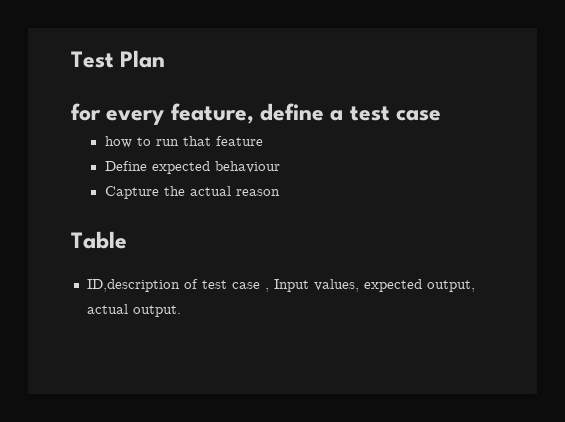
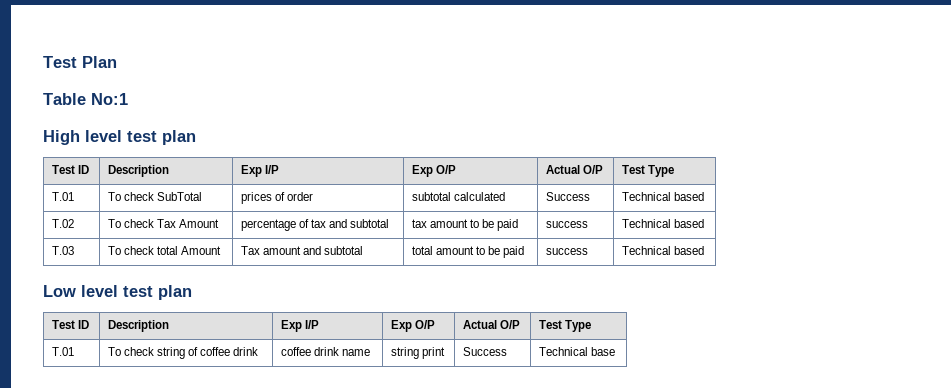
[71,103,442,125] [104,136,263,148] [104,161,280,174] [104,186,280,199] [71,231,127,249] [86,279,475,292] [86,304,181,317] for every feature, define a test case // how to run that feature // Define expected behaviour // Capture the actual reason // Table // ID,description of test case , Input values, expected output, actual output. -> [43,93,128,105] [43,130,196,145] [51,165,89,174] [107,165,169,177] [240,165,279,177] [411,165,456,177] [545,165,603,174] [621,165,674,177] [51,192,74,201] [107,192,202,201] [240,192,313,204] [411,192,505,201] [545,192,590,201] [621,192,704,201] [51,219,74,228] [107,219,219,228] [240,219,390,231] [411,219,519,231] [545,221,588,228] [621,219,704,228] [51,246,74,255] [107,246,221,255] [240,246,363,255] [411,246,525,258] [545,248,588,255] [621,246,704,255] [43,285,192,300] [51,320,89,329] [107,320,169,332] [280,320,319,332] [390,320,435,332] [462,320,520,329] [538,320,591,332] [51,347,74,356] [107,347,259,359] [280,347,370,356] [390,347,445,359] [462,347,507,356] [538,347,615,356] Table No:1 // High level test plan // Test ID | Description | Exp I/P | Exp O/P | Actual O/P | Test Type // T.01 | To check SubTotal | prices of order | subtotal calculated | Success | Technical based // T.02 | To check Tax Amount | percentage of tax and subtotal | tax amount to be paid | success | Technical based // T.03 | To check total Amount | Tax amount and subtotal | total amount to be paid | success | Technical based // Low level test plan // Test ID | Description | Exp I/P | Exp O/P | Actual O/P | Test Type // T.01 | To check string of coffee drink | coffee drink name | string print | Success | Technical base

